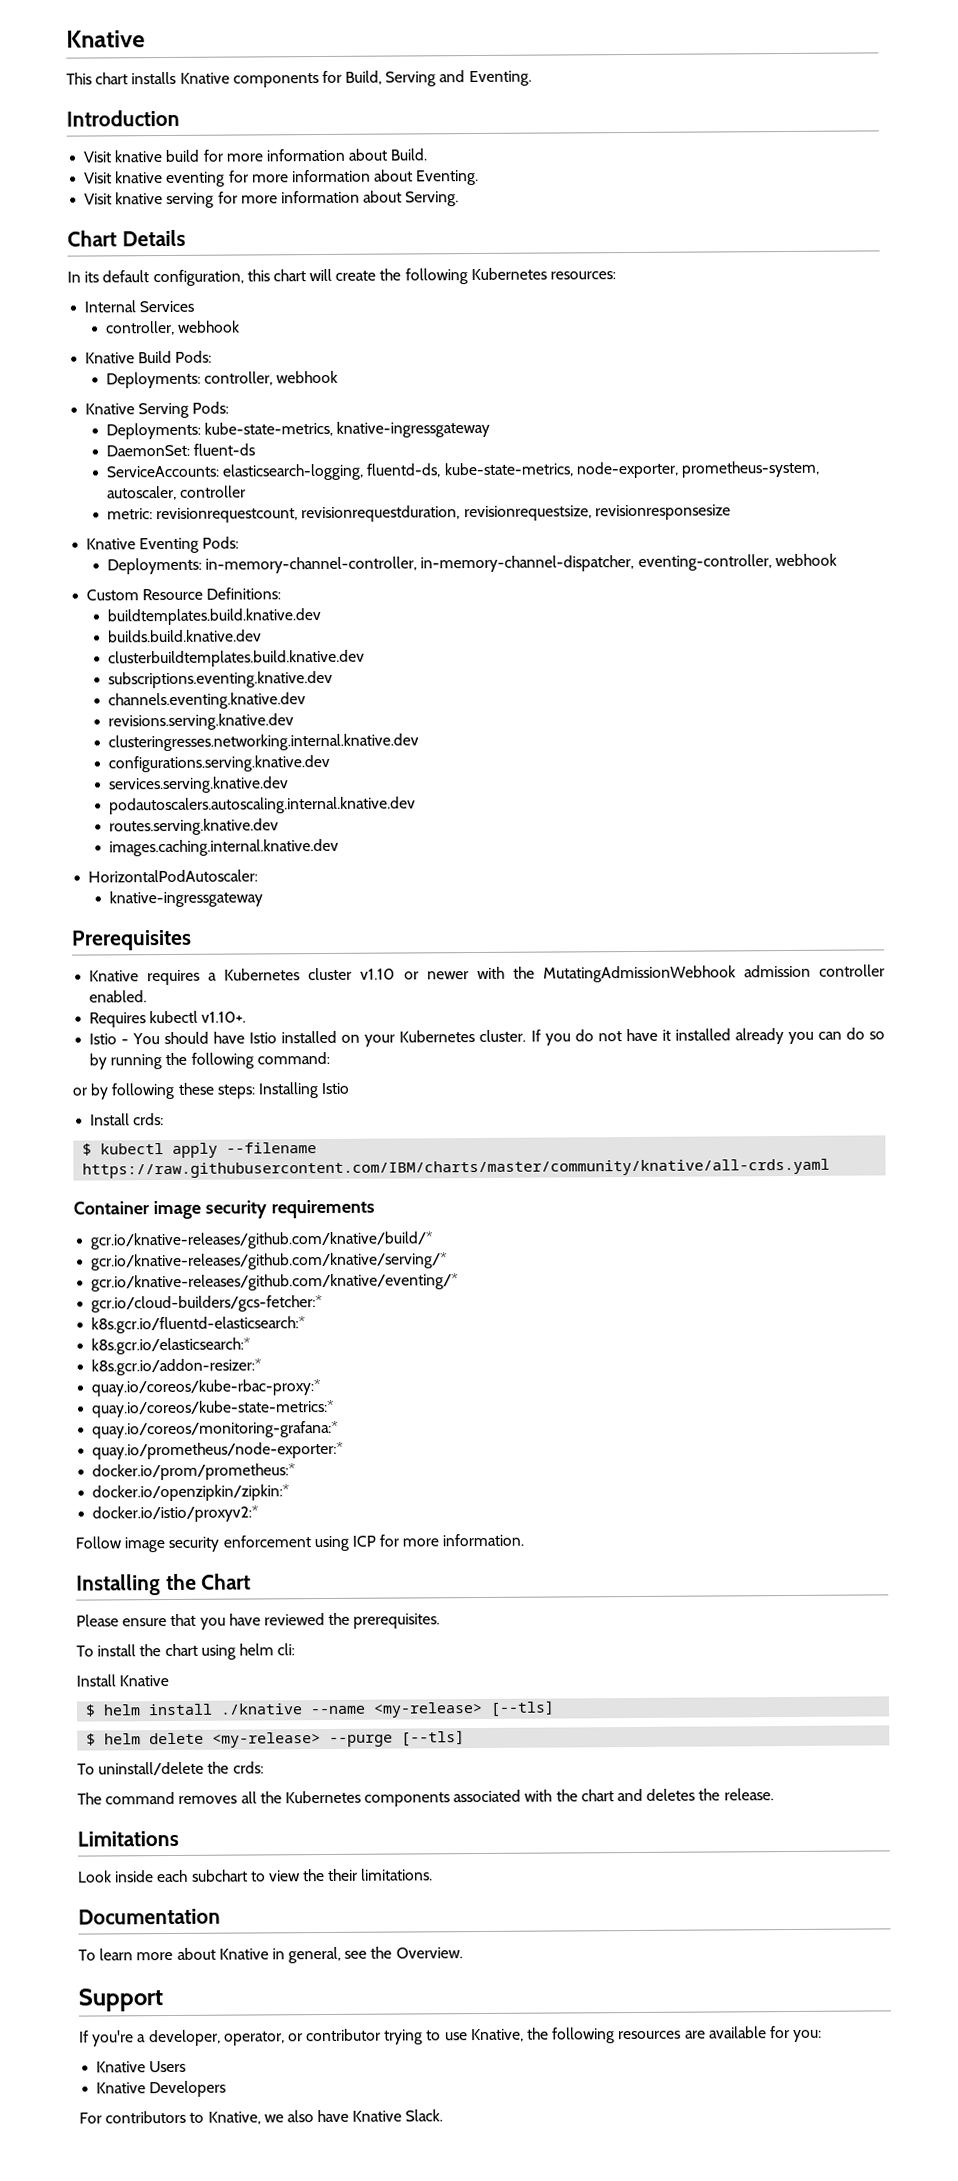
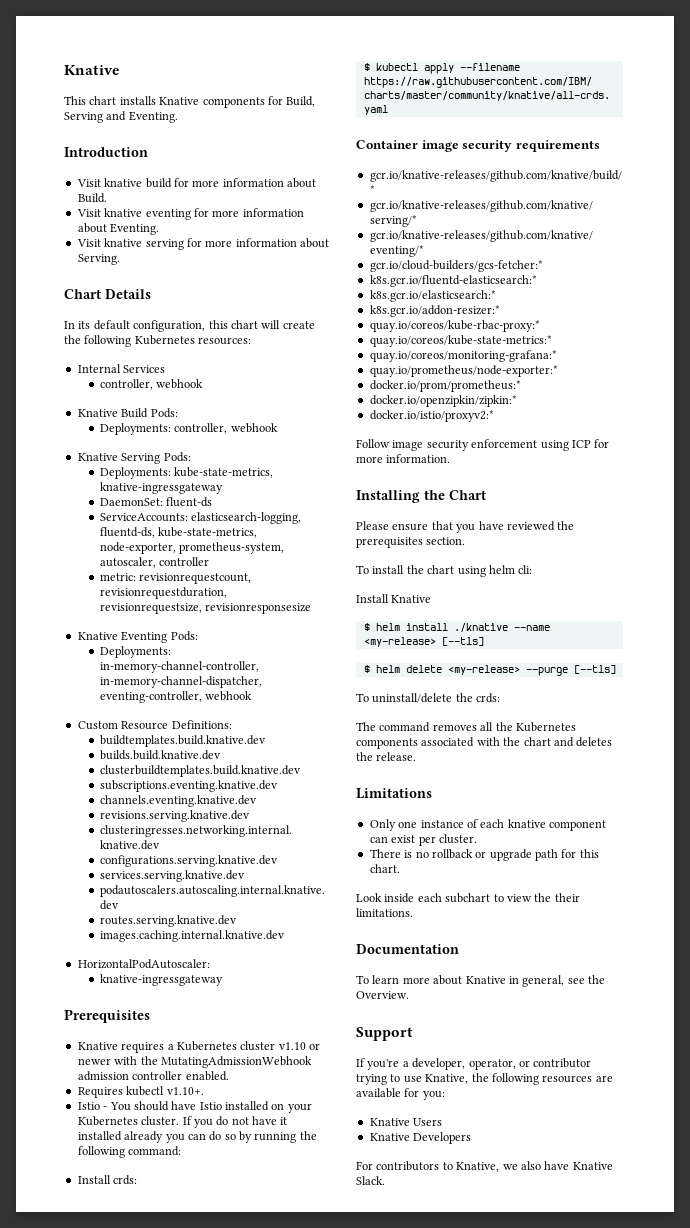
[72,1082,351,1100] // or by following these steps: Installing Istio -> (182, 1151) none
[353,1613,441,1629] prerequisites. -> [356,537,466,548] prerequisites section.
(179, 1838) none -> [369,819,606,831] [369,834,477,846] [369,849,599,861] [369,864,400,873] // Only one instance of each knative component can exist per cluster. // There is no rollback or upgrade path for this chart.

